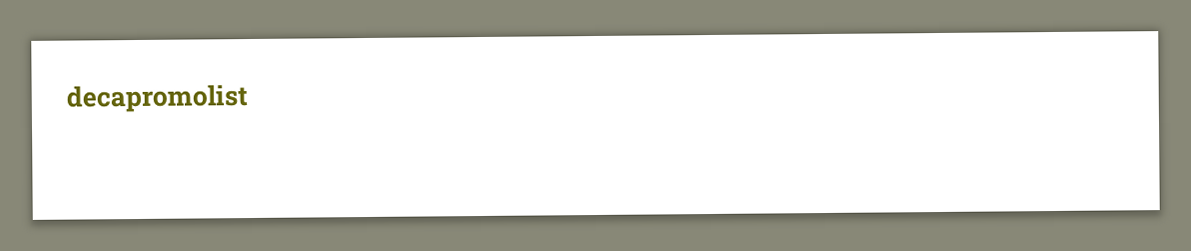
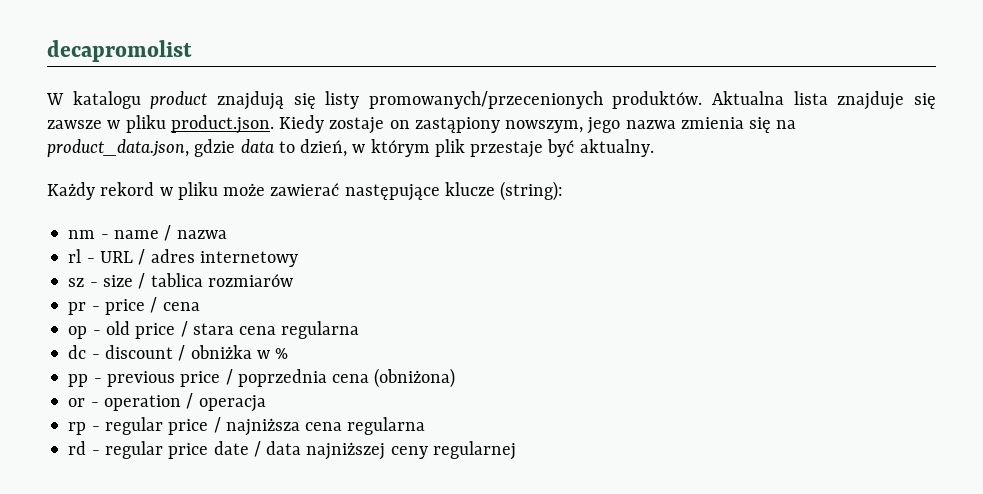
(248, 98) none -> [46,91,936,110] [47,115,797,134] [47,139,654,158] [47,181,564,201] [68,225,227,241] [68,249,298,267] [68,273,293,289] [68,297,200,315] [68,321,360,339] [68,345,289,361] [68,368,456,388] [68,393,266,412] [68,417,426,436] [68,441,516,460] // W katalogu product znajdują się listy promowanych/przecenionych produktów. Aktualna lista znajduje się zawsze w pliku product.json. Kiedy zostaje on zastąpiony nowszym, jego nazwa zmienia się na product_data.json, gdzie data to dzień, w którym plik przestaje być aktualny. // Każdy rekord w pliku może zawierać następujące klucze (string): // nm - name / nazwa // rl - URL / adres internetowy // sz - size / tablica rozmiarów // pr - price / cena // op - old price / stara cena regularna // dc - discount / obniżka w % // pp - previous price / poprzednia cena (obniżona) // or - operation / operacja // rp - regular price / najniższa cena regularna // rd - regular price date / data najniższej ceny regularnej

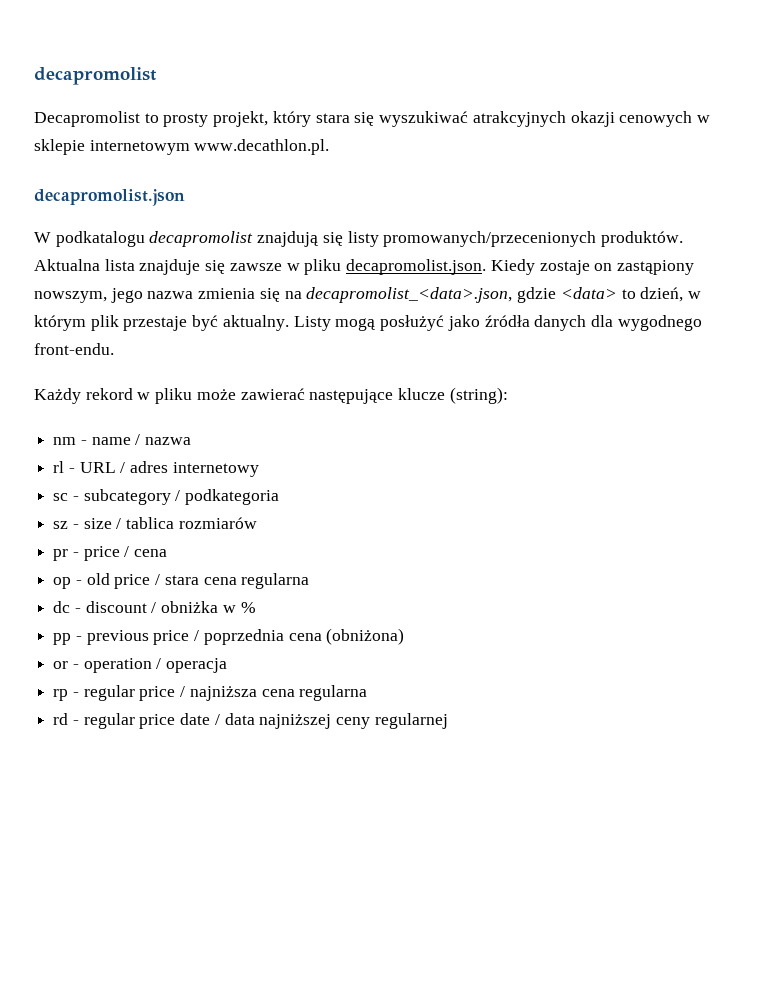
[47,40,192,62] decapromolist -> [34,67,157,85] [34,111,710,127] [34,139,330,155] [34,189,185,206] decapromolist // Decapromolist to prosty projekt, który stara się wyszukiwać atrakcyjnych okazji cenowych w sklepie internetowym www.decathlon.pl. // decapromolist.json
[72,91,208,109] katalogu product -> [55,231,254,247] podkatalogu decapromolist
[170,115,274,134] product.json. -> [346,259,487,275] decapromolist.json.
[47,139,274,157] product_data.json, gdzie data -> [306,287,617,303] decapromolist_<data>.json, gdzie <data>
(654, 148) none -> [293,315,702,331] [34,343,114,355] Listy mogą posłużyć jako źródła danych dla wygodnego front-endu.
(298, 259) none -> [53,489,280,505] // sc - subcategory / podkategoria

